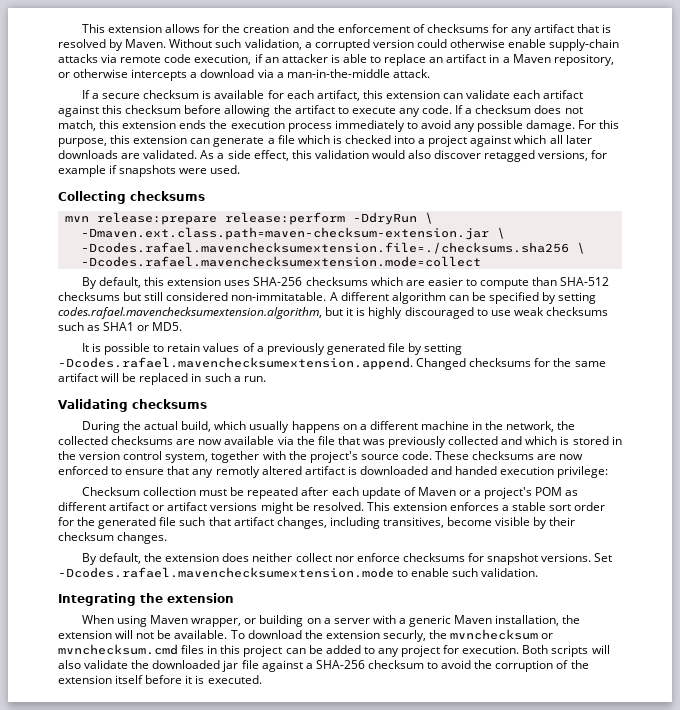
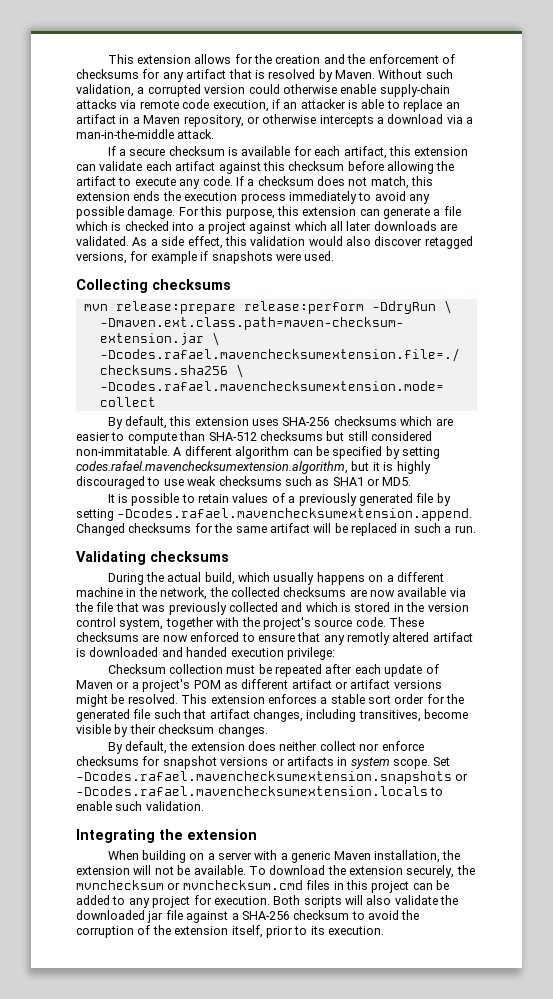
[541,553,613,562] [58,567,394,578] versions. Set -Dcodes.rafael.mavenchecksumextension.mode -> [220,756,451,769] [76,771,469,784] [76,786,428,796] versions or artifacts in system scope. Set -Dcodes.rafael.mavenchecksumextension.snapshots or -Dcodes.rafael.mavenchecksumextension.locals
[117,615,257,627] using Maven wrapper, or -> (139, 855) none
[382,630,426,642] securly, -> [406,865,455,878] securely,
[115,675,262,684] itself before it is executed. -> [231,925,384,938] itself, prior to its execution.

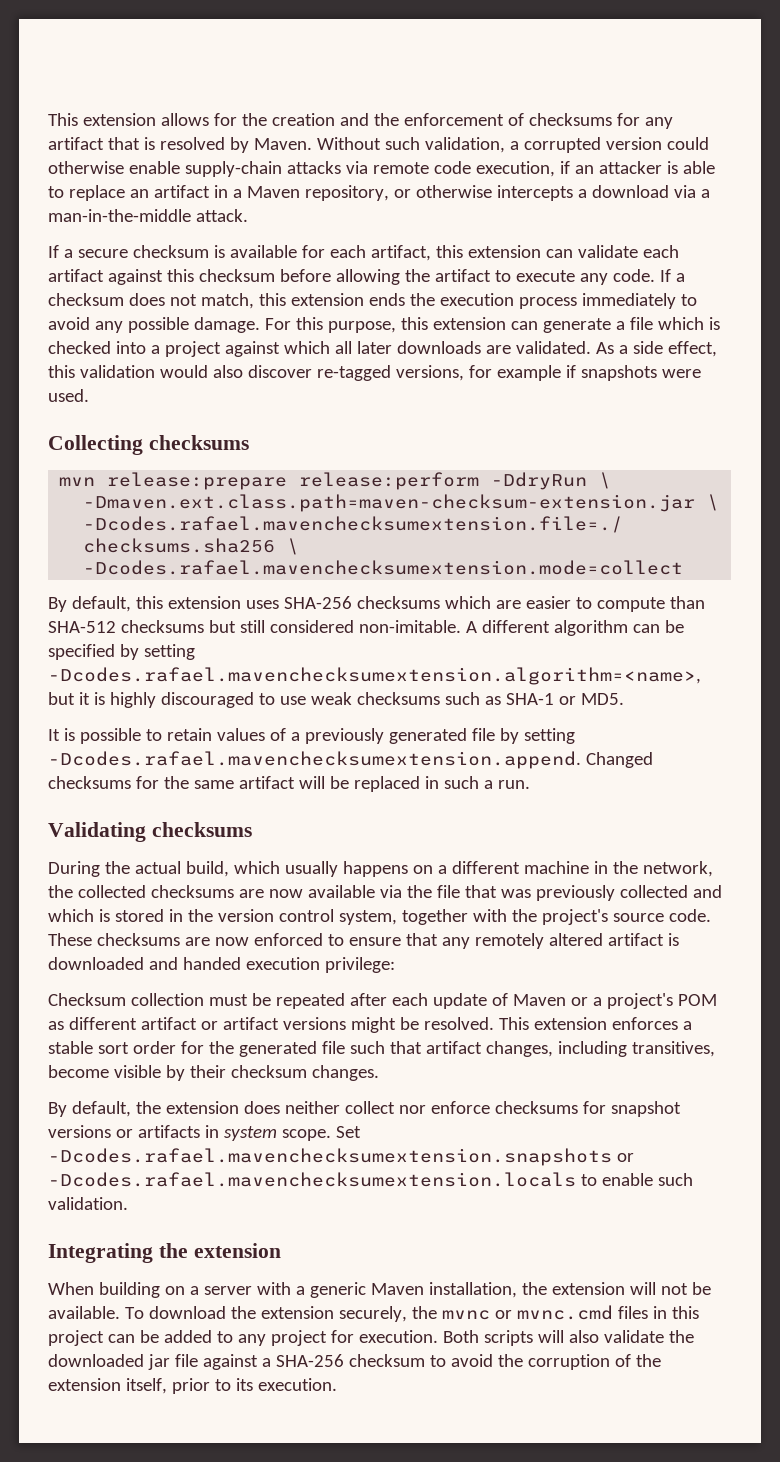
[424,236,473,249] retagged -> [316,365,391,381] re-tagged
[76,446,170,456] non-immitatable. -> [358,620,461,633] non-imitable.
[76,461,348,474] codes.rafael.mavenchecksumextension.algorithm, -> [48,667,701,685] -Dcodes.rafael.mavenchecksumextension.algorithm=<name>,
[332,477,364,486] SHA1 -> [505,693,554,705] SHA-1
[347,632,390,645] remotly -> [474,933,544,949] remotely
[76,880,303,890] mvnchecksum or mvnchecksum.cmd -> [441,1305,613,1320] mvnc or mvnc.cmd

